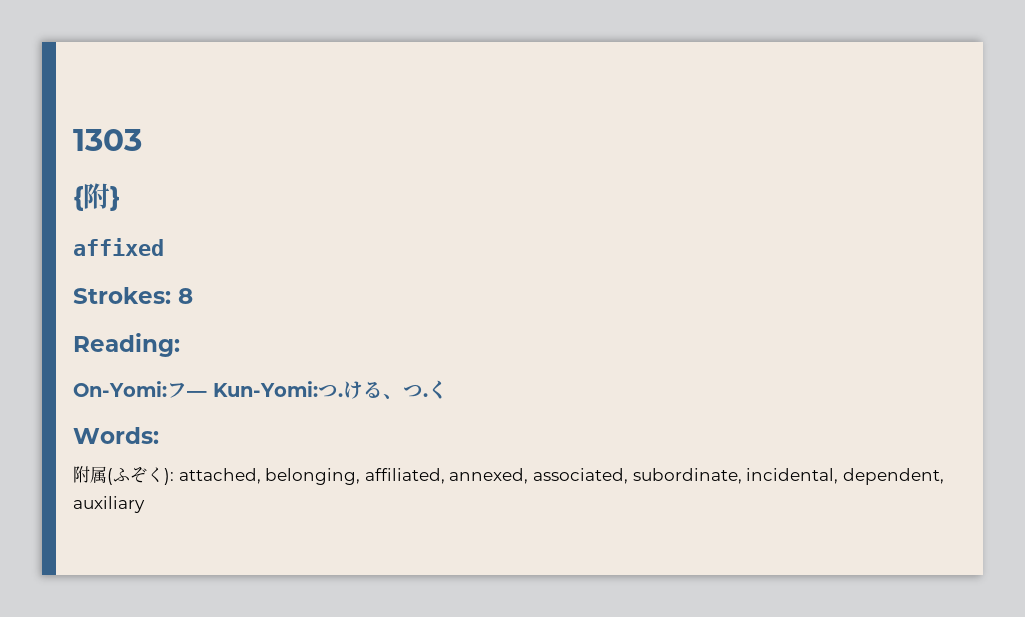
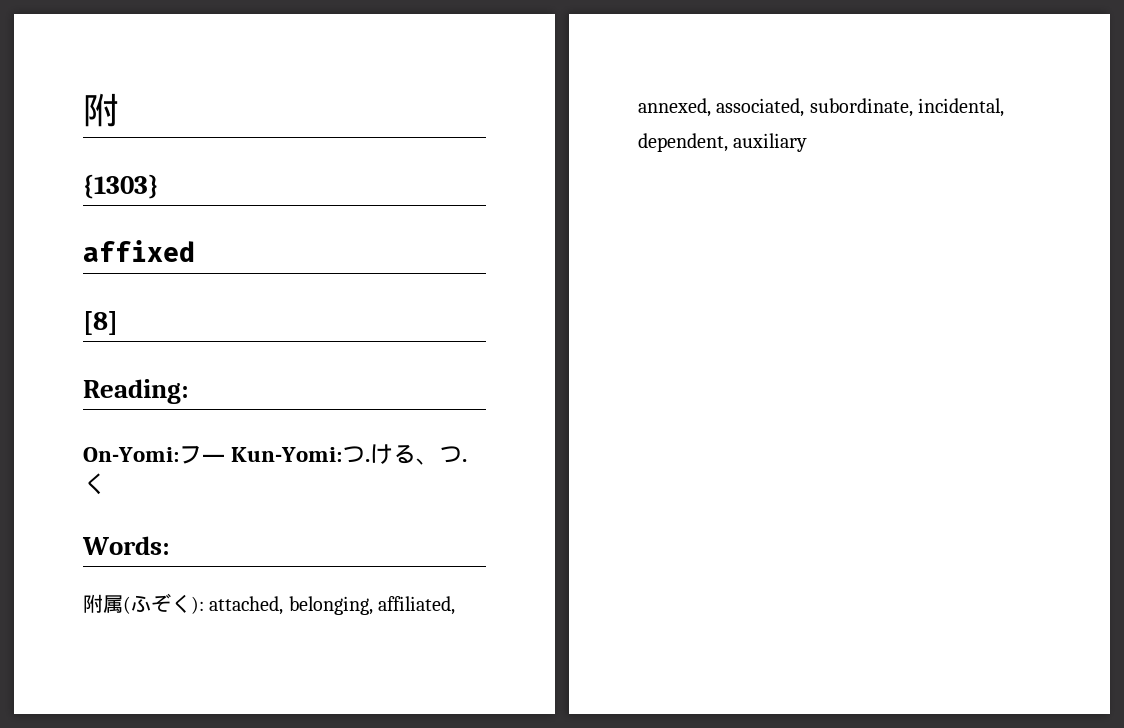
[73,129,142,151] [73,183,120,211] 1303 // {附} -> [83,93,119,127] [83,174,159,199] 附 // {1303}
[73,287,193,304] Strokes: 8 -> [83,311,118,335] [8]

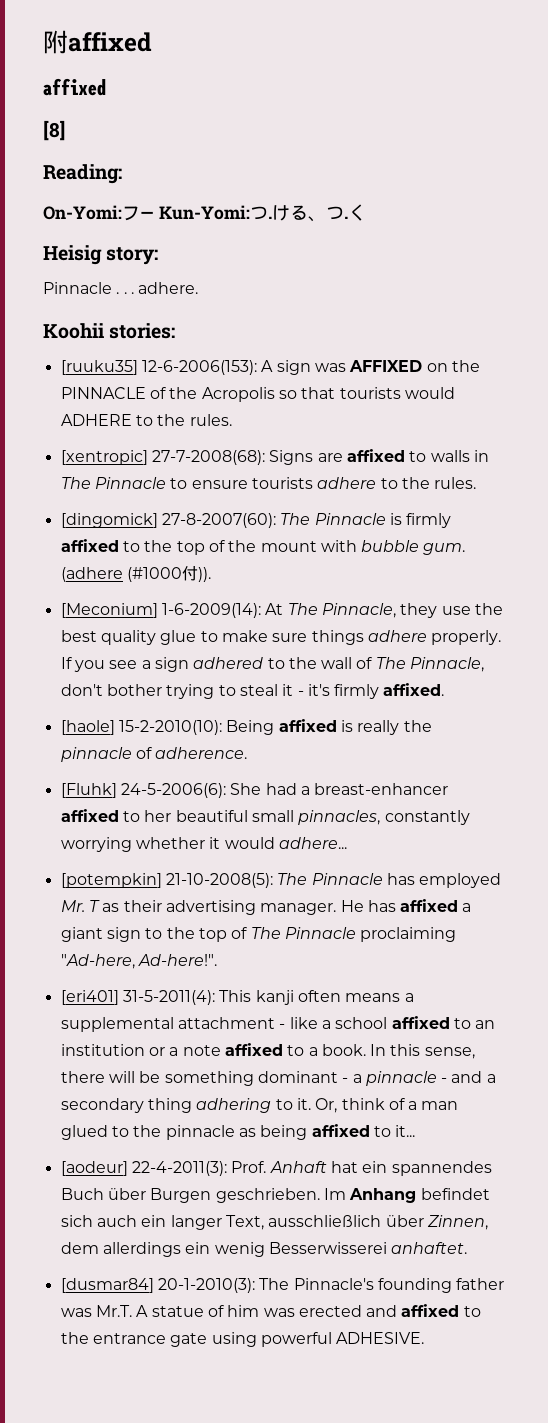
[83,93,119,127] [83,174,159,199] 附 // {1303} -> [43,30,152,54] 附affixed
[82,536,170,555] [83,593,456,615] [638,98,1005,117] [638,133,808,152] Words: // 附属(ふぞく): attached, belonging, affiliated, annexed, associated, subordinate, incidental, dependent, auxiliary -> [43,245,159,265] [43,282,199,294] [43,323,176,339] [60,360,480,375] [60,387,455,402] [60,414,232,426] [60,449,489,465] [60,477,477,489] [60,513,452,528] [60,539,466,555] [60,566,211,582] [60,603,503,618] [60,630,502,645] [60,657,485,672] [60,683,445,699] [60,719,432,735] [60,747,248,762] [60,783,449,798] [60,809,470,825] [60,837,347,852] [60,873,502,888] [60,899,472,915] [60,927,457,942] [60,954,217,969] [60,990,414,1005] [60,1016,496,1032] [60,1043,475,1059] [60,1071,496,1086] [60,1098,459,1113] [60,1124,416,1140] [60,1161,492,1176] [60,1188,490,1203] [60,1215,488,1230] [60,1242,468,1257] [60,1278,505,1293] [60,1304,481,1317] [60,1332,425,1347] Heisig story: // Pinnacle . . . adhere. // Koohii stories: // [ruuku35] 12-6-2006(153): A sign was AFFIXED on the PINNACLE of the Acropolis so that tourists would ADHERE to the rules. // [xentropic] 27-7-2008(68): Signs are affixed to walls in The Pinnacle to ensure tourists adhere to the rules. // [dingomick] 27-8-2007(60): The Pinnacle is firmly affixed to the top of the mount with bubble gum. (adhere (#1000付)). // [Meconium] 1-6-2009(14): At The Pinnacle, they use the best quality glue to make sure things adhere properly. If you see a sign adhered to the wall of The Pinnacle, don't bother trying to steal it - it's firmly affixed. // [haole] 15-2-2010(10): Being affixed is really the pinnacle of adherence. // [Fluhk] 24-5-2006(6): She had a breast-enhancer affixed to her beautiful small pinnacles, constantly worrying whether it would adhere... // [potempkin] 21-10-2008(5): The Pinnacle has employed Mr. T as their advertising manager. He has affixed a giant sign to the top of The Pinnacle proclaiming "Ad-here, Ad-here!". // [eri401] 31-5-2011(4): This kanji often means a supplemental attachment - like a school affixed to an institution or a note affixed to a book. In this sense, there will be something dominant - a pinnacle - and a secondary thing adhering to it. Or, think of a man glued to the pinnacle as being affixed to it... // [aodeur] 22-4-2011(3): Prof. Anhaft hat ein spannendes Buch über Burgen geschrieben. Im Anhang befindet sich auch ein langer Text, ausschließlich über Zinnen, dem allerdings ein wenig Besserwisserei anhaftet. // [dusmar84] 20-1-2010(3): The Pinnacle's founding father was Mr.T. A statue of him was erected and affixed to the entrance gate using powerful ADHESIVE.

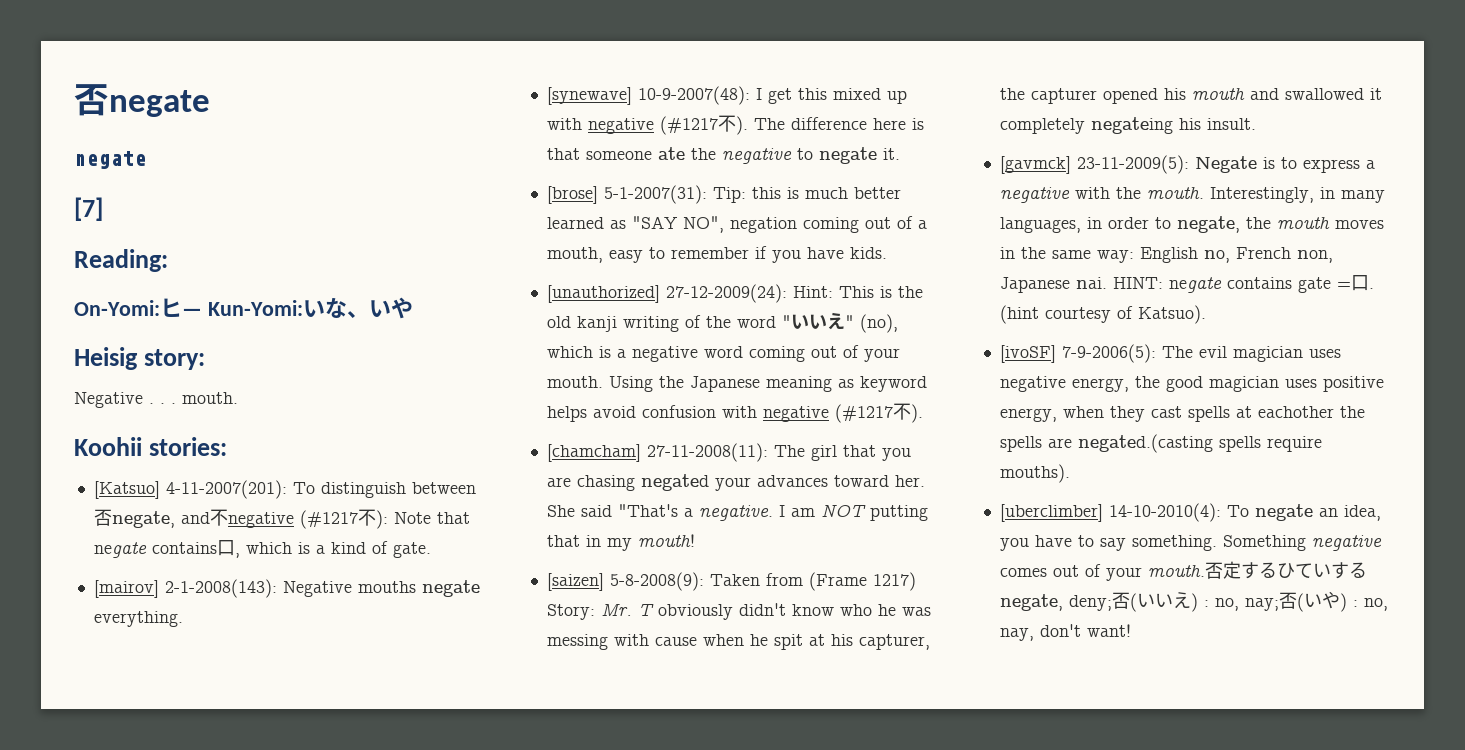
[43,30,152,54] [43,78,106,96] [43,120,65,141] 附affixed // affixed // [8] -> [74,84,210,117] [74,151,146,169] [74,197,103,221] 否negate // negate // [7]
[122,206,140,221] フ -> [160,298,182,317] ヒ
[249,204,366,222] つ.ける、つ.く -> [302,297,413,319] いな、いや
[43,282,112,294] Pinnacle -> [74,392,143,408] Negative
[138,282,199,294] adhere. -> [182,392,238,404] mouth.
[60,360,480,375] [60,387,455,402] [60,414,232,426] [60,449,489,465] [60,477,477,489] [60,513,452,528] [60,539,466,555] [60,566,211,582] [60,603,503,618] [60,630,502,645] [60,657,485,672] [60,683,445,699] [60,719,432,735] [60,747,248,762] [60,783,449,798] [60,809,470,825] [60,837,347,852] [60,873,502,888] [60,899,472,915] [60,927,457,942] [60,954,217,969] [60,990,414,1005] [60,1016,496,1032] [60,1043,475,1059] [60,1071,496,1086] [60,1098,459,1113] [60,1124,416,1140] [60,1161,492,1176] [60,1188,490,1203] [60,1215,488,1230] [60,1242,468,1257] [60,1278,505,1293] [60,1304,481,1317] [60,1332,425,1347] [ruuku35] 12-6-2006(153): A sign was AFFIXED on the PINNACLE of the Acropolis so that tourists would ADHERE to the rules. // [xentropic] 27-7-2008(68): Signs are affixed to walls in The Pinnacle to ensure tourists adhere to the rules. // [dingomick] 27-8-2007(60): The Pinnacle is firmly affixed to the top of the mount with bubble gum. (adhere (#1000付)). // [Meconium] 1-6-2009(14): At The Pinnacle, they use the best quality glue to make sure things adhere properly. If you see a sign adhered to the wall of The Pinnacle, don't bother trying to steal it - it's firmly affixed. // [haole] 15-2-2010(10): Being affixed is really the pinnacle of adherence. // [Fluhk] 24-5-2006(6): She had a breast-enhancer affixed to her beautiful small pinnacles, constantly worrying whether it would adhere... // [potempkin] 21-10-2008(5): The Pinnacle has employed Mr. T as their advertising manager. He has affixed a giant sign to the top of The Pinnacle proclaiming "Ad-here, Ad-here!". // [eri401] 31-5-2011(4): This kanji often means a supplemental attachment - like a school affixed to an institution or a note affixed to a book. In this sense, there will be something dominant - a pinnacle - and a secondary thing adhering to it. Or, think of a man glued to the pinnacle as being affixed to it... // [aodeur] 22-4-2011(3): Prof. Anhaft hat ein spannendes Buch über Burgen geschrieben. Im Anhang befindet sich auch ein langer Text, ausschließlich über Zinnen, dem allerdings ein wenig Besserwisserei anhaftet. // [dusmar84] 20-1-2010(3): The Pinnacle's founding father was Mr.T. A statue of him was erected and affixed to the entrance gate using powerful ADHESIVE. -> [93,480,476,499] [93,509,470,529] [93,540,431,558] [93,579,480,598] [93,611,183,627] [546,86,907,105] [546,115,924,135] [546,147,900,164] [546,185,901,204] [546,216,927,233] [546,246,887,263] [546,284,923,303] [546,312,898,333] [546,345,900,362] [546,376,927,392] [546,403,923,423] [546,443,911,462] [546,474,925,491] [546,504,928,521] [546,534,695,551] [546,572,916,591] [546,603,931,620] [546,634,930,650] [999,87,1382,104] [999,117,1256,134] [999,155,1375,174] [999,186,1385,203] [999,216,1384,233] [999,247,1333,263] [999,275,1374,293] [999,305,1206,324] [999,344,1341,363] [999,376,1384,392] [999,406,1365,422] [999,434,1322,453] [999,464,1070,483] [999,503,1381,522] [999,535,1382,551] [999,561,1367,581] [999,591,1388,612] [999,624,1131,641] [Katsuo] 4-11-2007(201): To distinguish between否negate, and不negative (#1217不): Note that negate contains口, which is a kind of gate. // [mairov] 2-1-2008(143): Negative mouths negate everything. // [synewave] 10-9-2007(48): I get this mixed up with negative (#1217不). The difference here is that someone ate the negative to negate it. // [brose] 5-1-2007(31): Tip: this is much better learned as "SAY NO", negation coming out of a mouth, easy to remember if you have kids. // [unauthorized] 27-12-2009(24): Hint: This is the old kanji writing of the word "いいえ" (no), which is a negative word coming out of your mouth. Using the Japanese meaning as keyword helps avoid confusion with negative (#1217不). // [chamcham] 27-11-2008(11): The girl that you are chasing negated your advances toward her. She said "That's a negative. I am NOT putting that in my mouth! // [saizen] 5-8-2008(9): Taken from (Frame 1217) Story: Mr. T obviously didn't know who he was messing with cause when he spit at his capturer, the capturer opened his mouth and swallowed it completely negateing his insult. // [gavmck] 23-11-2009(5): Negate is to express a negative with the mouth. Interestingly, in many languages, in order to negate, the mouth moves in the same way: English no, French non, Japanese nai. HINT: negate contains gate =口. (hint courtesy of Katsuo). // [ivoSF] 7-9-2006(5): The evil magician uses negative energy, the good magician uses positive energy, when they cast spells at eachother the spells are negated.(casting spells require mouths). // [uberclimber] 14-10-2010(4): To negate an idea, you have to say something. Something negative comes out of your mouth.否定するひていするnegate, deny;否(いいえ) : no, nay;否(いや) : no, nay, don't want!

